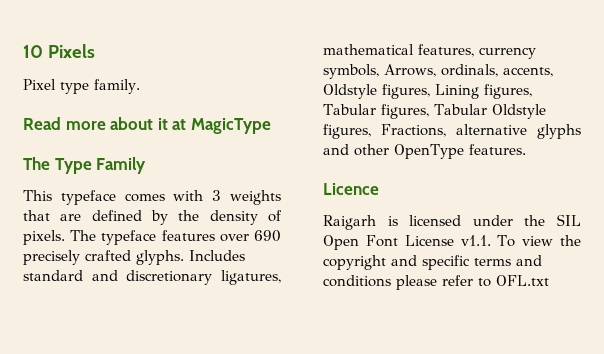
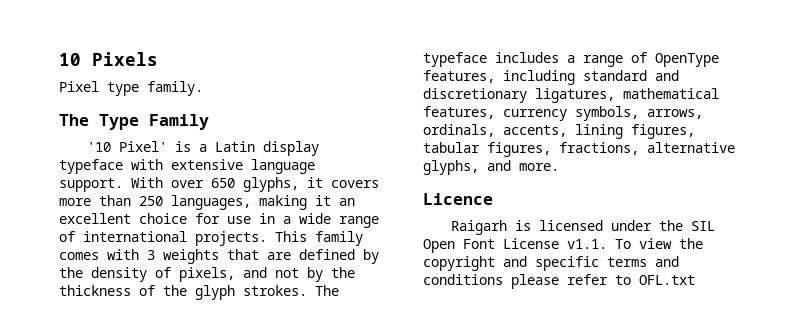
[23,117,271,134] [23,157,147,174] [23,190,116,205] Read more about it at MagicType // The Type Family // This typeface -> [59,114,209,130] [87,141,320,156] [59,159,315,174] [59,177,379,192] [59,195,355,210] [59,213,379,228] [59,231,363,246] The Type Family // '10 Pixel' is a Latin display typeface with extensive language support. With over 650 glyphs, it covers more than 250 languages, making it an excellent choice for use in a wide range of international projects. This family
[23,230,281,245] [23,250,245,265] pixels. The typeface features over 690 precisely crafted glyphs. Includes -> [179,267,355,282] [59,285,339,300] [423,52,719,67] [423,70,575,85] pixels, and not by the thickness of the glyph strokes. The typeface includes a range of OpenType features, including
[384,64,436,77] Arrows, -> [647,109,703,119] arrows,
[323,84,532,99] [323,104,546,119] [323,124,581,139] [323,144,526,159] Oldstyle figures, Lining figures, Tabular figures, Tabular Oldstyle figures, Fractions, alternative glyphs and other OpenType features. -> [575,124,695,139] [423,142,735,157] [423,160,559,175] lining figures, tabular figures, fractions, alternative glyphs, and more.

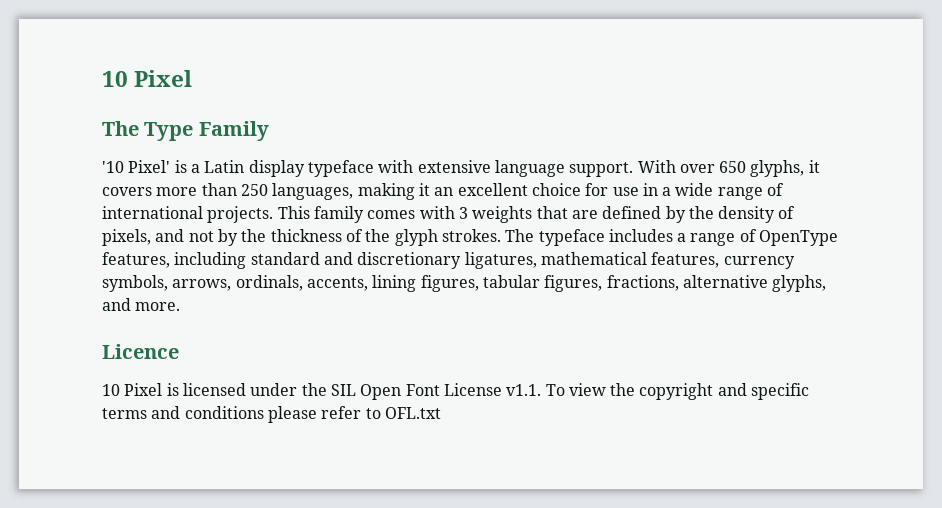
[59,52,158,66] [59,81,203,96] 10 Pixels // Pixel type family. -> [102,70,193,87] 10 Pixel
[451,220,508,235] Raigarh -> [102,383,163,396] 10 Pixel

